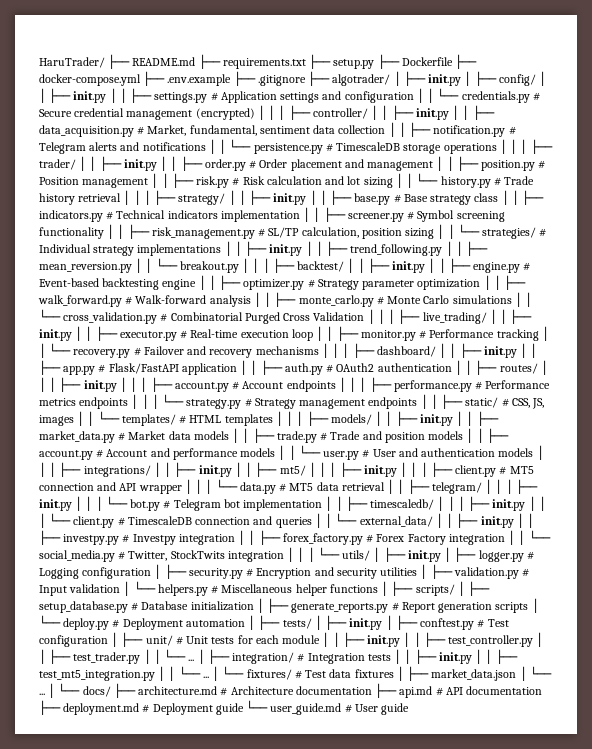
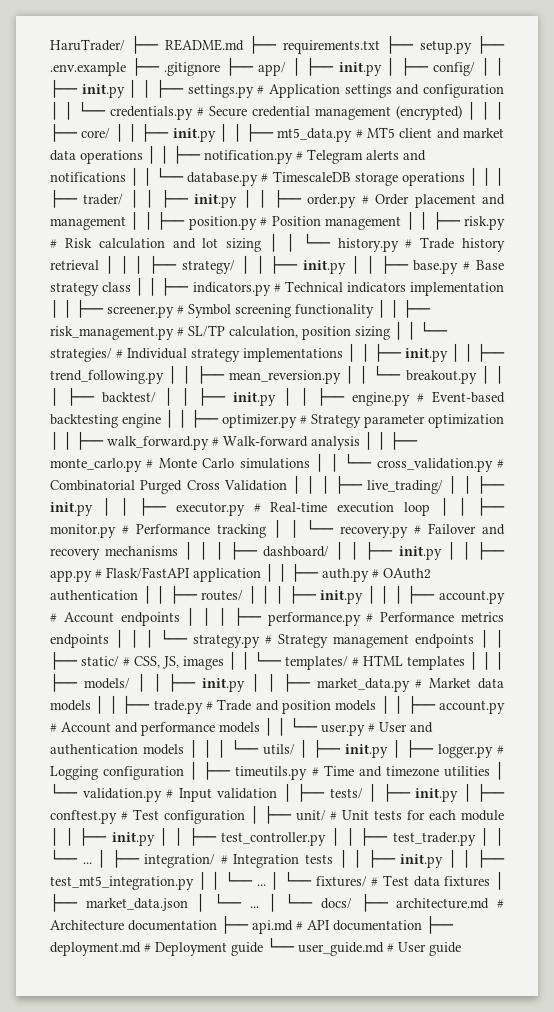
[401,54,478,69] [39,71,166,86] Dockerfile ├── docker-compose.yml ├── -> (505, 44) none
[332,74,391,86] algotrader/ -> [258,62,286,76] app/
[312,105,495,120] [39,125,386,137] controller/ │ │ ├── init.py │ │ ├── data_acquisition.py # Market, fundamental, sentiment data collection -> [81,123,504,142] [50,150,143,164] core/ │ │ ├── init.py │ │ ├── mt5_data.py # MT5 client and market data operations
[253,143,323,154] persistence.py -> [187,172,259,186] database.py
[59,462,534,477] [39,479,538,494] [39,496,546,511] [39,513,535,528] [39,530,551,545] [39,547,315,562] ├── integrations/ │ │ ├── init.py │ │ ├── mt5/ │ │ │ ├── init.py │ │ │ ├── client.py # MT5 connection and API wrapper │ │ │ └── data.py # MT5 data retrieval │ │ ├── telegram/ │ │ │ ├── init.py │ │ │ └── bot.py # Telegram bot implementation │ │ ├── timescaledb/ │ │ │ ├── init.py │ │ │ └── client.py # TimescaleDB connection and queries │ │ └── external_data/ │ │ ├── init.py │ │ ├── investpy.py # Investpy integration │ │ ├── forex_factory.py # Forex Factory integration │ │ └── social_media.py # Twitter, StockTwits integration │ │ │ -> (226, 748) none
[188,567,377,579] security.py # Encryption and security -> [235,765,439,780] timeutils.py # Time and timezone
[430,564,453,579] ├── -> [50,783,78,798] └──
[133,581,491,596] [39,598,539,613] [39,615,256,630] └── helpers.py # Miscellaneous helper functions │ ├── scripts/ │ ├── setup_database.py # Database initialization │ ├── generate_reports.py # Report generation scripts │ └── deploy.py # Deployment automation │ -> (292, 792) none

